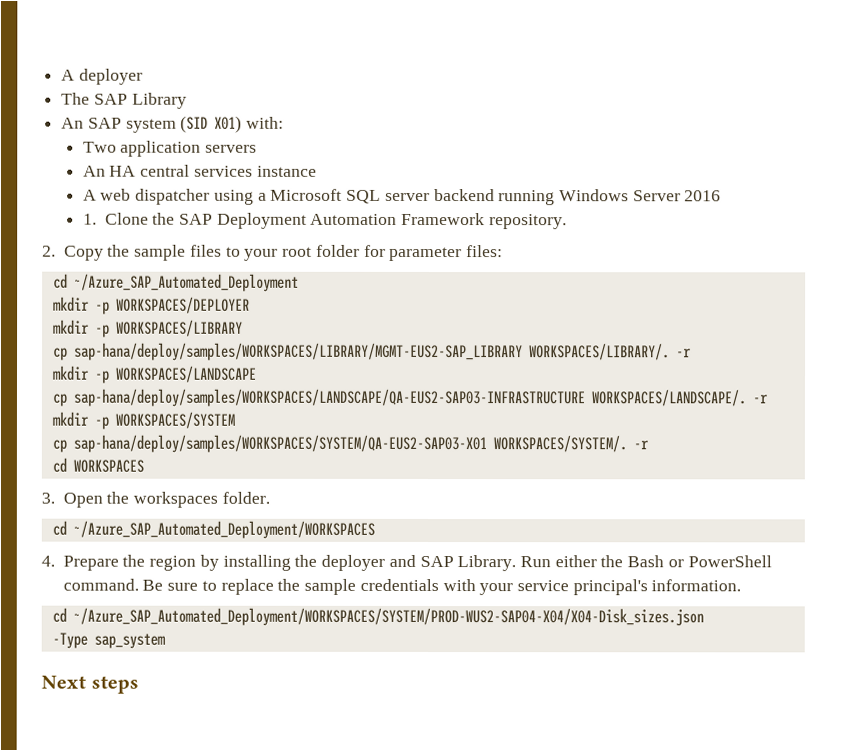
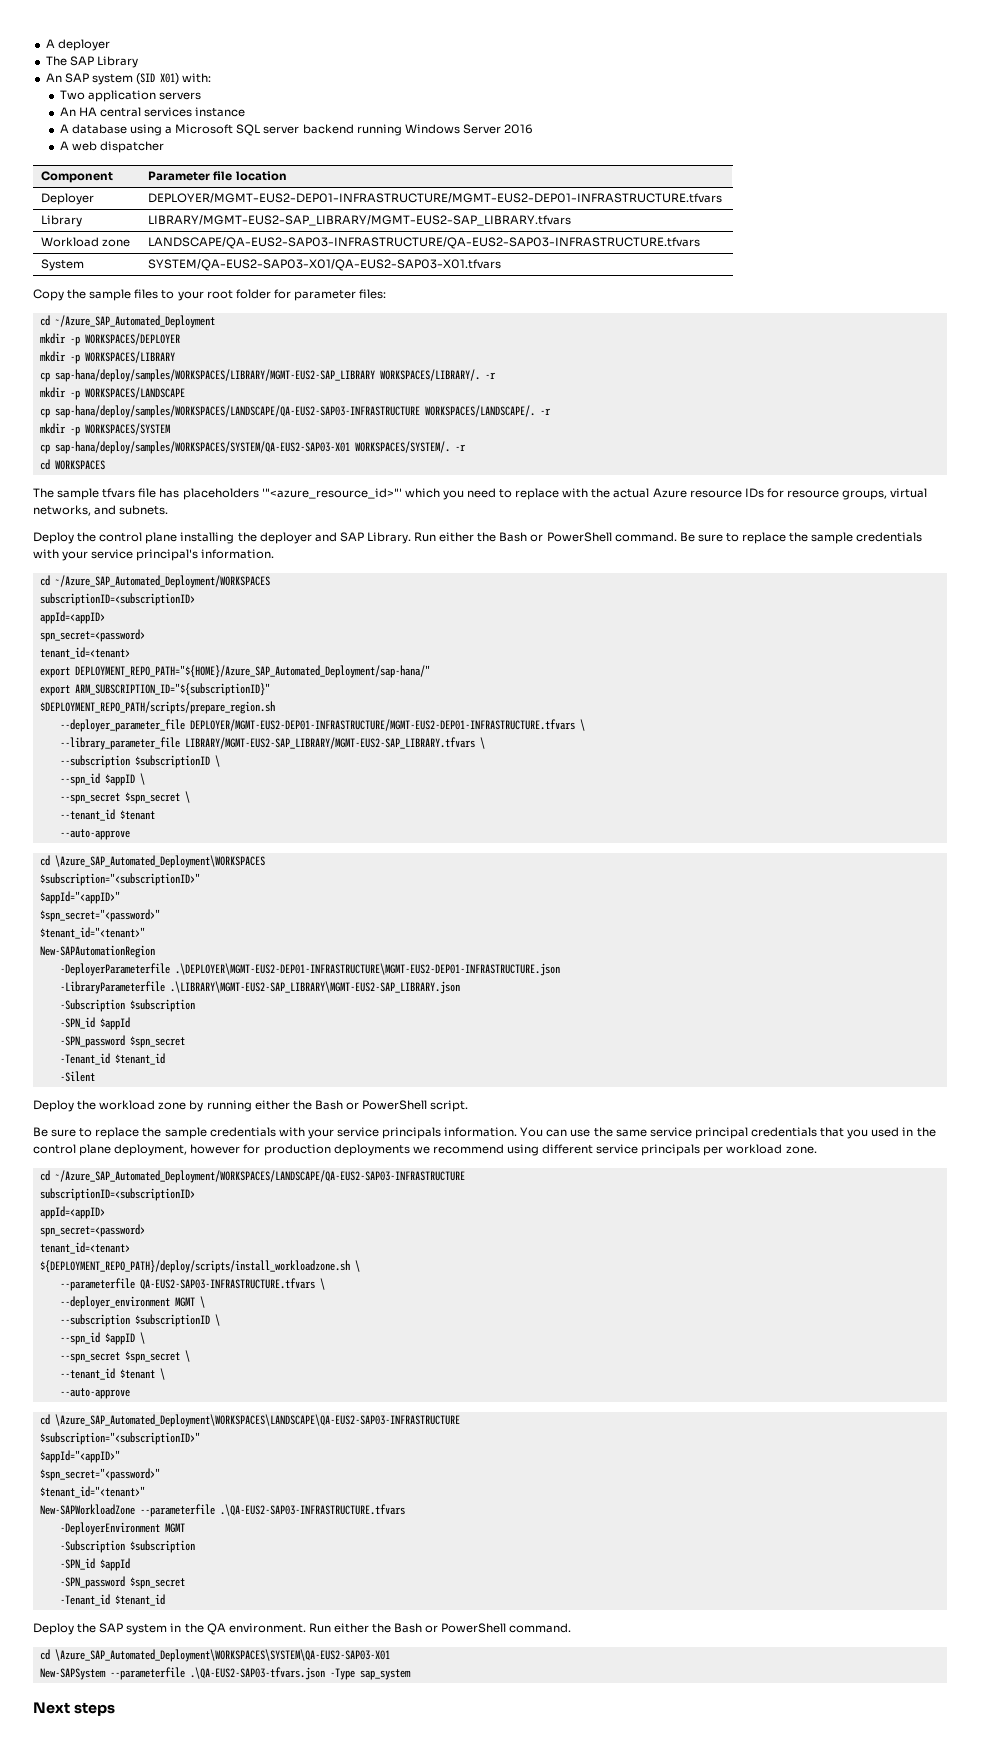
[100,188,211,205] web dispatcher -> [71,124,127,134] database
[82,212,567,230] [42,245,56,257] 1. Clone the SAP Deployment Automation Framework repository. // 2. -> [59,141,165,153] [41,171,114,183] [148,171,287,181] [41,193,95,205] [148,193,723,203] [41,215,83,227] [148,215,572,226] [41,237,131,247] [148,237,701,249] [41,259,85,271] [148,259,502,271] A web dispatcher // Component | Parameter file location // Deployer | DEPLOYER/MGMT-EUS2-DEP01-INFRASTRUCTURE/MGMT-EUS2-DEP01-INFRASTRUCTURE.tfvars // Library | LIBRARY/MGMT-EUS2-SAP_LIBRARY/MGMT-EUS2-SAP_LIBRARY.tfvars // Workload zone | LANDSCAPE/QA-EUS2-SAP03-INFRASTRUCTURE/QA-EUS2-SAP03-INFRASTRUCTURE.tfvars // System | SYSTEM/QA-EUS2-SAP03-X01/QA-EUS2-SAP03-X01.tfvars //
[41,491,270,508] [51,520,375,539] [41,554,219,571] 3. Open the workspaces folder. // cd ~/Azure_SAP_Automated_Deployment/WORKSPACES // 4. Prepare the region by -> [33,488,928,500] [33,505,169,516] [33,532,178,544] The sample tfvars file has placeholders '"<azure_resource_id>"' which you need to replace with the actual Azure resource IDs for resource groups, virtual networks, and subnets. // Deploy the control plane
[72,607,704,627] ~/Azure_SAP_Automated_Deployment/WORKSPACES/SYSTEM/PROD-WUS2-SAP04-X04/X04-Disk_sizes.json // -> [54,575,270,588] [39,593,195,606] [39,611,105,624] [39,629,145,642] [39,647,130,659] [39,665,430,678] [39,683,270,696] [39,701,275,714] [59,719,585,732] [59,737,485,750] [59,755,220,768] [59,773,145,786] [59,791,190,804] [59,809,155,821] [59,829,130,840] [39,855,265,868] [39,873,200,886] [39,891,120,904] [39,909,160,922] [39,927,145,939] [39,945,155,958] [59,963,560,976] [59,981,460,994] [59,999,195,1012] [59,1017,130,1030] [59,1035,185,1048] [59,1053,165,1065] [59,1071,95,1082] [33,1100,469,1112] [33,1127,936,1139] [33,1144,817,1156] [39,1170,465,1183] [39,1188,195,1201] [39,1206,105,1219] [39,1224,145,1237] [39,1242,130,1254] [39,1260,360,1273] [59,1278,325,1291] [59,1296,205,1309] [59,1314,220,1327] [59,1332,145,1345] [59,1350,190,1363] [59,1368,165,1380] [59,1388,130,1399] [39,1414,460,1427] [39,1432,200,1445] [39,1450,120,1463] [39,1468,160,1481] [39,1486,145,1498] [39,1504,405,1517] [59,1522,185,1535] [59,1540,195,1553] [59,1558,130,1571] [59,1576,185,1589] [59,1594,165,1606] [33,1623,572,1635] [39,1649,390,1662] [39,1667,325,1680] ~/Azure_SAP_Automated_Deployment/WORKSPACES // subscriptionID=<subscriptionID> // appId=<appID> // spn_secret=<password> // tenant_id=<tenant> // export DEPLOYMENT_REPO_PATH="${HOME}/Azure_SAP_Automated_Deployment/sap-hana/" // export ARM_SUBSCRIPTION_ID="${subscriptionID}" // $DEPLOYMENT_REPO_PATH/scripts/prepare_region.sh // --deployer_parameter_file DEPLOYER/MGMT-EUS2-DEP01-INFRASTRUCTURE/MGMT-EUS2-DEP01-INFRASTRUCTURE.tfvars \ // --library_parameter_file LIBRARY/MGMT-EUS2-SAP_LIBRARY/MGMT-EUS2-SAP_LIBRARY.tfvars \ // --subscription $subscriptionID \ // --spn_id $appID \ // --spn_secret $spn_secret \ // --tenant_id $tenant // --auto-approve // cd \Azure_SAP_Automated_Deployment\WORKSPACES // $subscription="<subscriptionID>" // $appId="<appID>" // $spn_secret="<password>" // $tenant_id="<tenant>" // New-SAPAutomationRegion // -DeployerParameterfile .\DEPLOYER\MGMT-EUS2-DEP01-INFRASTRUCTURE\MGMT-EUS2-DEP01-INFRASTRUCTURE.json // -LibraryParameterfile .\LIBRARY\MGMT-EUS2-SAP_LIBRARY\MGMT-EUS2-SAP_LIBRARY.json // -Subscription $subscription // -SPN_id $appId // -SPN_password $spn_secret // -Tenant_id $tenant_id // -Silent // Deploy the workload zone by running either the Bash or PowerShell script. // Be sure to replace the sample credentials with your service principals information. You can use the same service principal credentials that you used in the control plane deployment, however for production deployments we recommend using different service principals per workload zone. // cd ~/Azure_SAP_Automated_Deployment/WORKSPACES/LANDSCAPE/QA-EUS2-SAP03-INFRASTRUCTURE // subscriptionID=<subscriptionID> // appId=<appID> // spn_secret=<password> // tenant_id=<tenant> // ${DEPLOYMENT_REPO_PATH}/deploy/scripts/install_workloadzone.sh \ // --parameterfile QA-EUS2-SAP03-INFRASTRUCTURE.tfvars \ // --deployer_environment MGMT \ // --subscription $subscriptionID \ // --spn_id $appID \ // --spn_secret $spn_secret \ // --tenant_id $tenant \ // --auto-approve // cd \Azure_SAP_Automated_Deployment\WORKSPACES\LANDSCAPE\QA-EUS2-SAP03-INFRASTRUCTURE // $subscription="<subscriptionID>" // $appId="<appID>" // $spn_secret="<password>" // $tenant_id="<tenant>" // New-SAPWorkloadZone --parameterfile .\QA-EUS2-SAP03-INFRASTRUCTURE.tfvars // -DeployerEnvironment MGMT // -Subscription $subscription // -SPN_id $appId // -SPN_password $spn_secret // -Tenant_id $tenant_id // Deploy the SAP system in the QA environment. Run either the Bash or PowerShell command. // cd \Azure_SAP_Automated_Deployment\WORKSPACES\SYSTEM\QA-EUS2-SAP03-X01 // New-SAPSystem --parameterfile .\QA-EUS2-SAP03-tfvars.json

